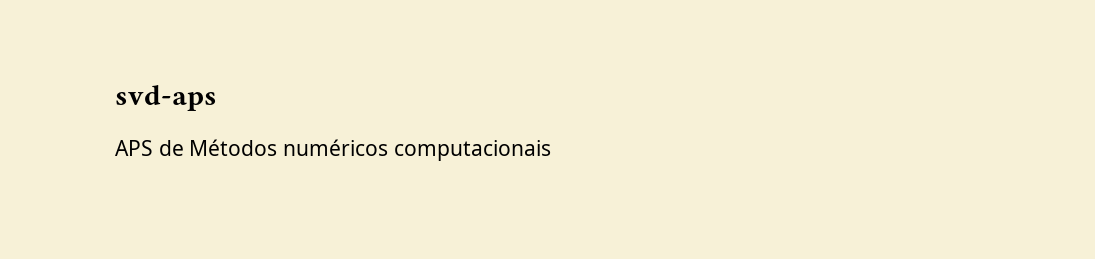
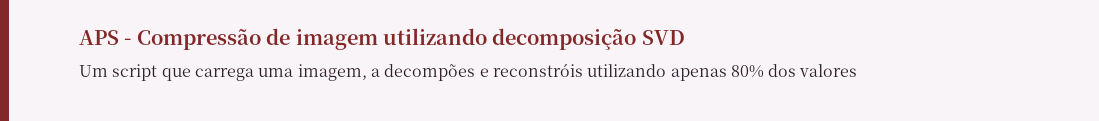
[115,85,217,111] [115,139,551,161] svd-aps // APS de Métodos numéricos computacionais -> [79,28,685,50] [79,63,858,81] APS - Compressão de imagem utilizando decomposição SVD // Um script que carrega uma imagem, a decompões e reconstróis utilizando apenas 80% dos valores

